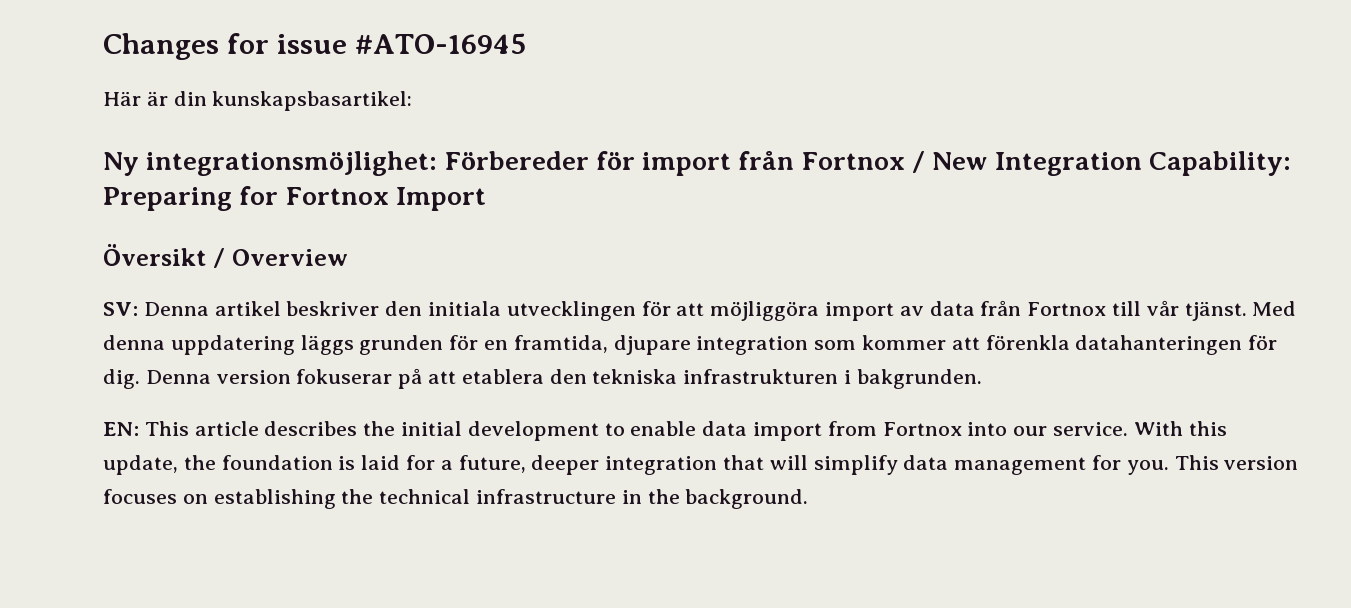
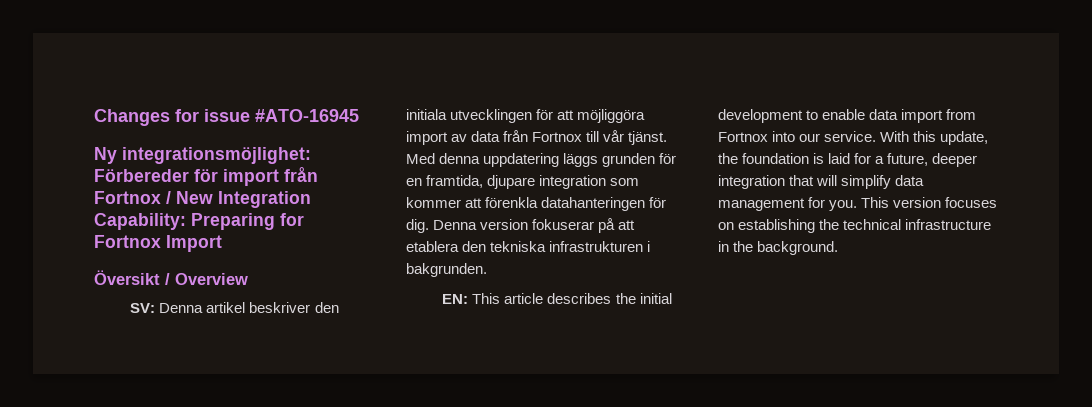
[103,91,413,111] // Här är din kunskapsbasartikel: -> (359, 115) none

